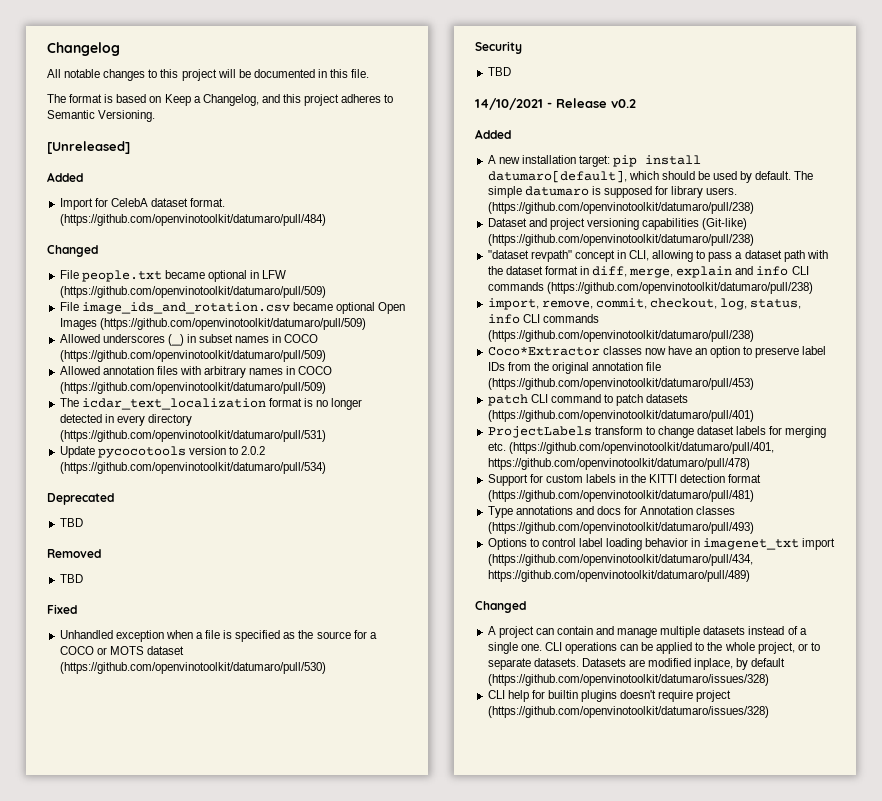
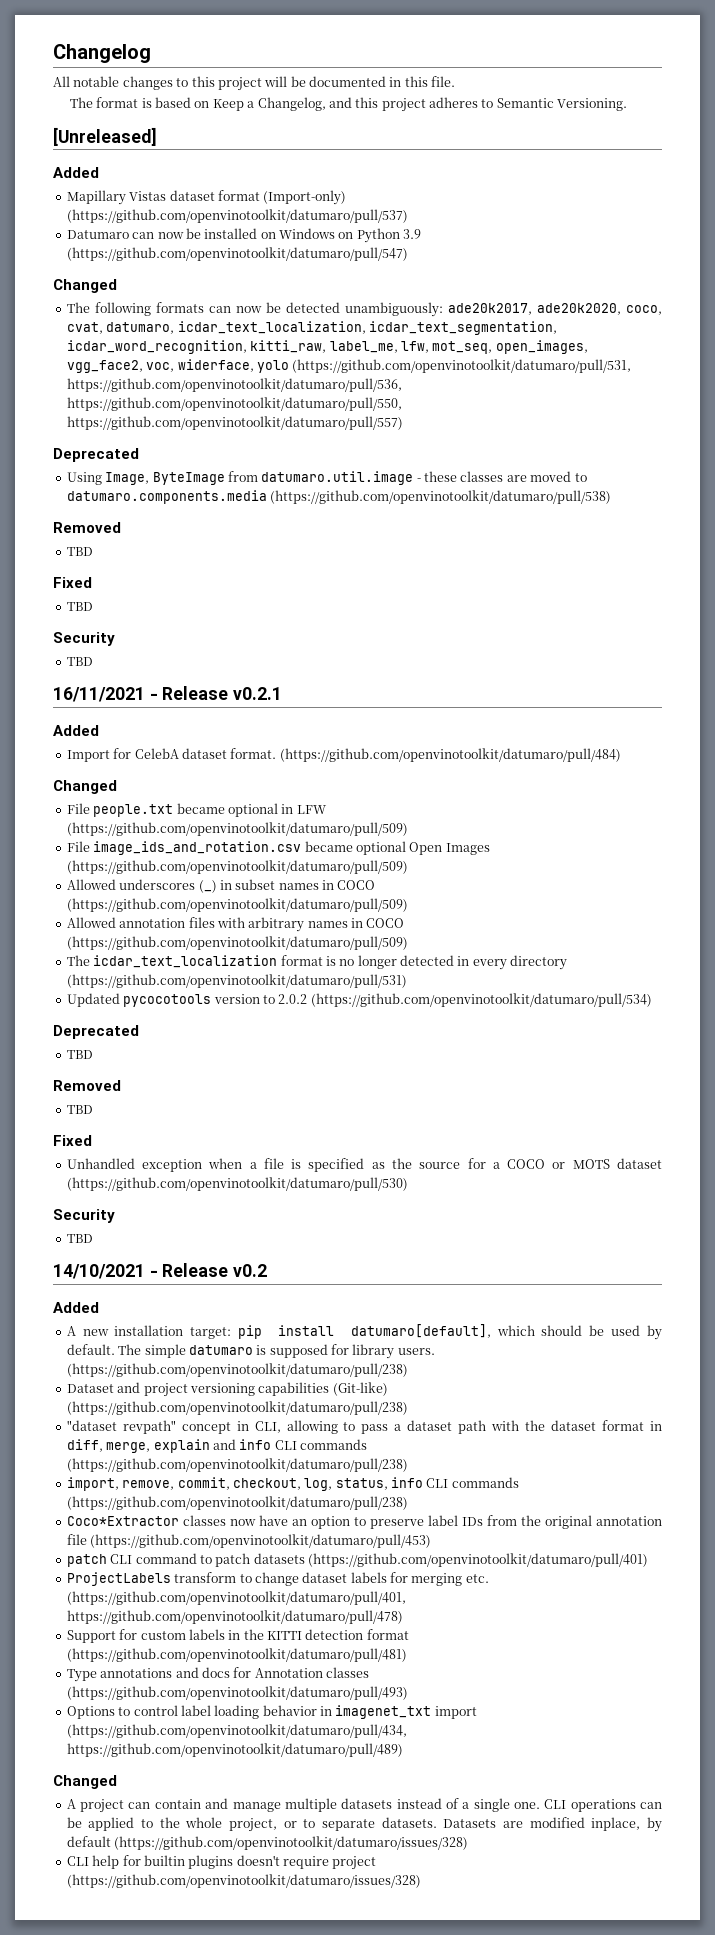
(83, 177) none -> [66,190,347,205] [66,209,408,223] [66,228,422,243] [66,247,408,261] [53,279,117,293] [66,302,662,317] [66,321,557,335] [66,340,588,354] [66,359,632,373] [66,378,402,392] [66,397,402,411] [66,416,403,430] [53,448,139,462] [66,471,587,485] [66,490,612,504] [53,522,121,533] [66,547,93,556] [53,577,92,588] [66,602,93,611] [53,632,115,646] [66,657,93,666] [53,686,283,702] [53,725,99,736] // Mapillary Vistas dataset format (Import-only) (https://github.com/openvinotoolkit/datumaro/pull/537) // Datumaro can now be installed on Windows on Python 3.9 (https://github.com/openvinotoolkit/datumaro/pull/547) // Changed // The following formats can now be detected unambiguously: ade20k2017, ade20k2020, coco, cvat, datumaro, icdar_text_localization, icdar_text_segmentation, icdar_word_recognition, kitti_raw, label_me, lfw, mot_seq, open_images, vgg_face2, voc, widerface, yolo (https://github.com/openvinotoolkit/datumaro/pull/531, https://github.com/openvinotoolkit/datumaro/pull/536, https://github.com/openvinotoolkit/datumaro/pull/550, https://github.com/openvinotoolkit/datumaro/pull/557) // Deprecated // Using Image, ByteImage from datumaro.util.image - these classes are moved to datumaro.components.media (https://github.com/openvinotoolkit/datumaro/pull/538) // Removed // TBD // Fixed // TBD // Security // TBD // 16/11/2021 - Release v0.2.1 // Added
[59,446,95,458] Update -> [66,993,120,1007] Updated

